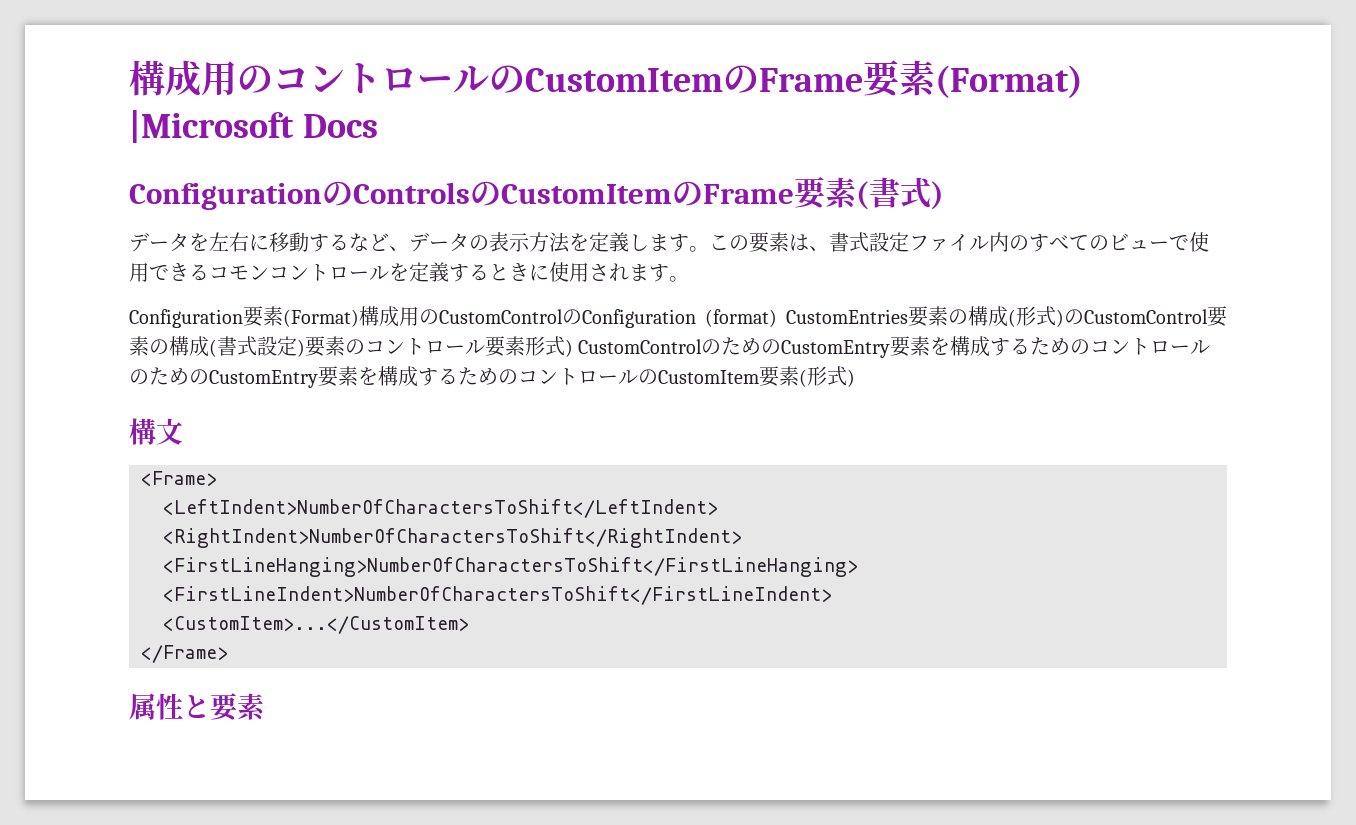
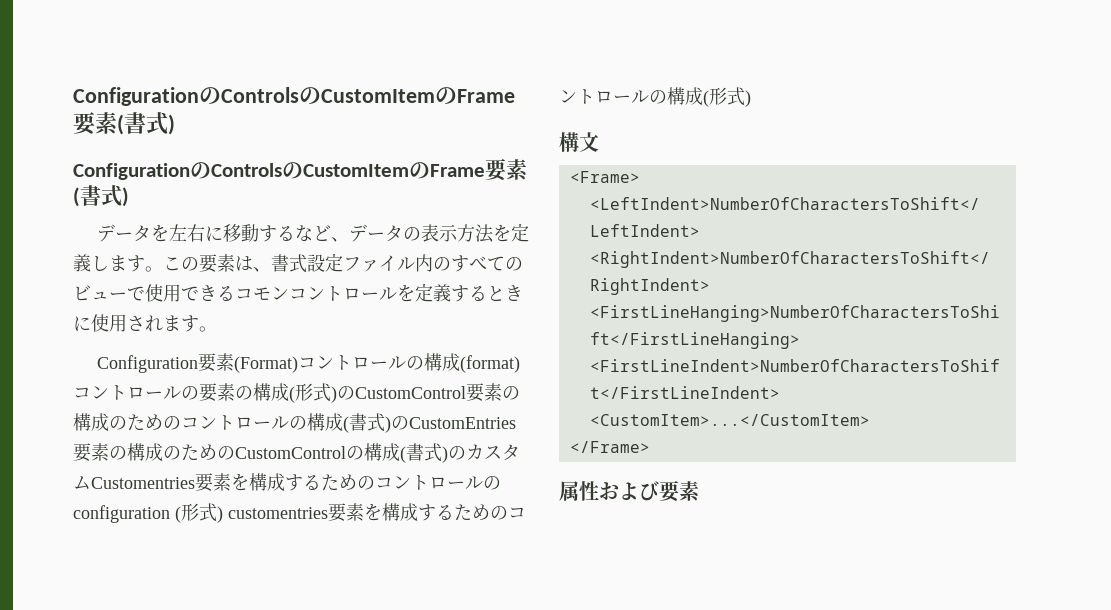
[129,60,1083,98] [129,110,378,143] 構成用のコントロールのCustomItemのFrame要素(Format) |Microsoft Docs -> [73,87,515,106] [73,112,175,135] ConfigurationのControlsのCustomItemのFrame要素(書式)
[359,306,908,328] 構成用のCustomControlのConfiguration (format) CustomEntries -> [298,353,521,373] [73,385,199,400] コントロールの構成(format)コントロールの
[209,336,1211,358] [129,366,799,388] (書式設定)要素のコントロール要素形式) CustomControlのためのCustomEntry要素を構成するためのコントロールのためのCustomEntry要素を構成するためのコントロールのCustomItem要素 -> [109,413,516,433] [73,443,520,463] [73,473,501,492] [73,503,526,523] [559,87,703,105] のためのコントロールの構成(書式)のCustomEntries要素の構成のためのCustomControlの構成(書式)のカスタムCustomentries要素を構成するためのコントロールのconfiguration (形式) customentries要素を構成するためのコントロールの構成
[183,695,210,719] と -> [599,481,659,501] および

